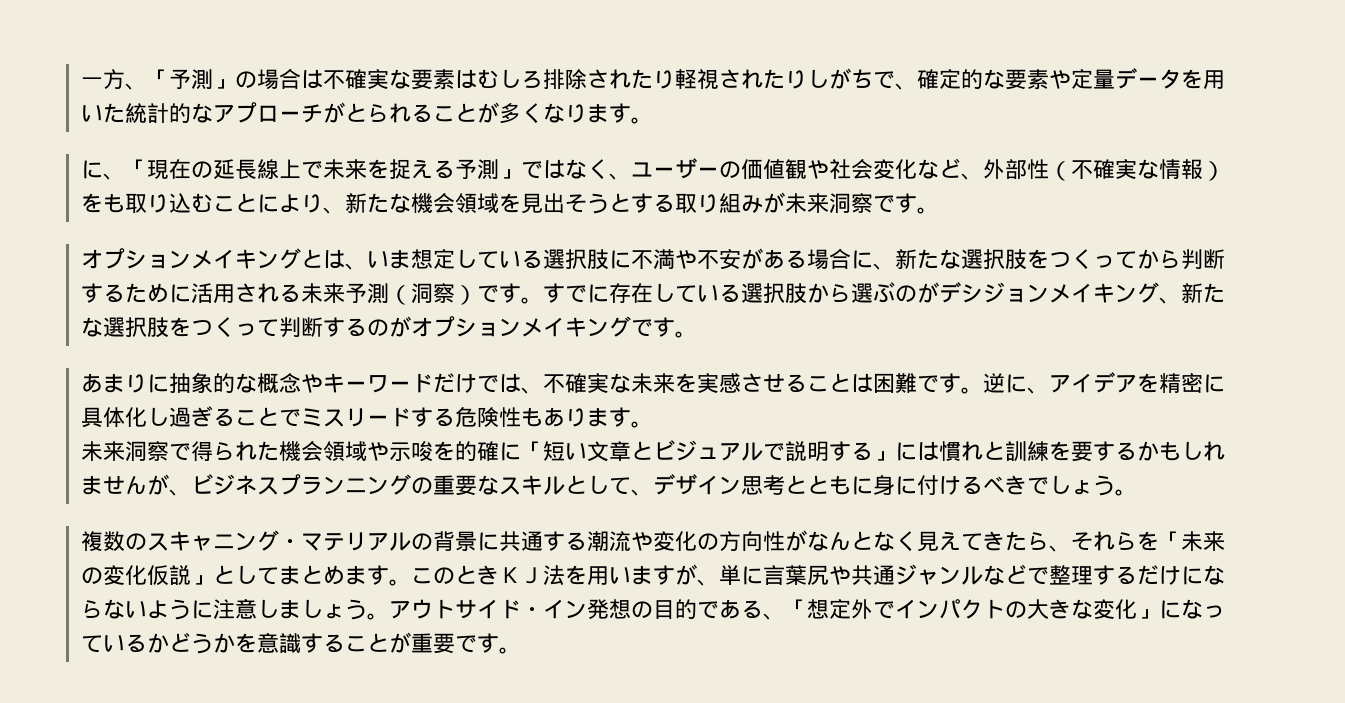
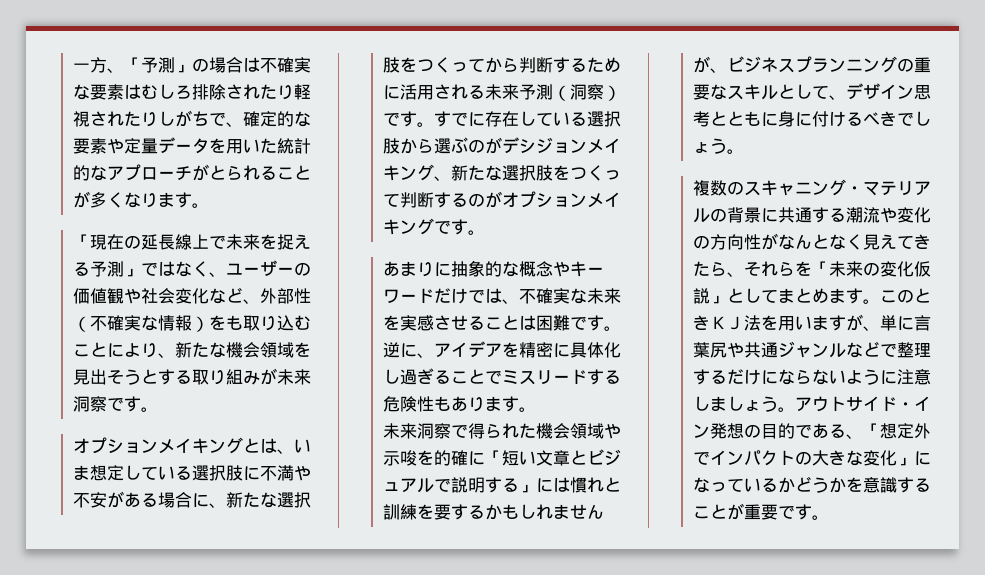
[80,160,125,180] に、 -> (209, 205) none

